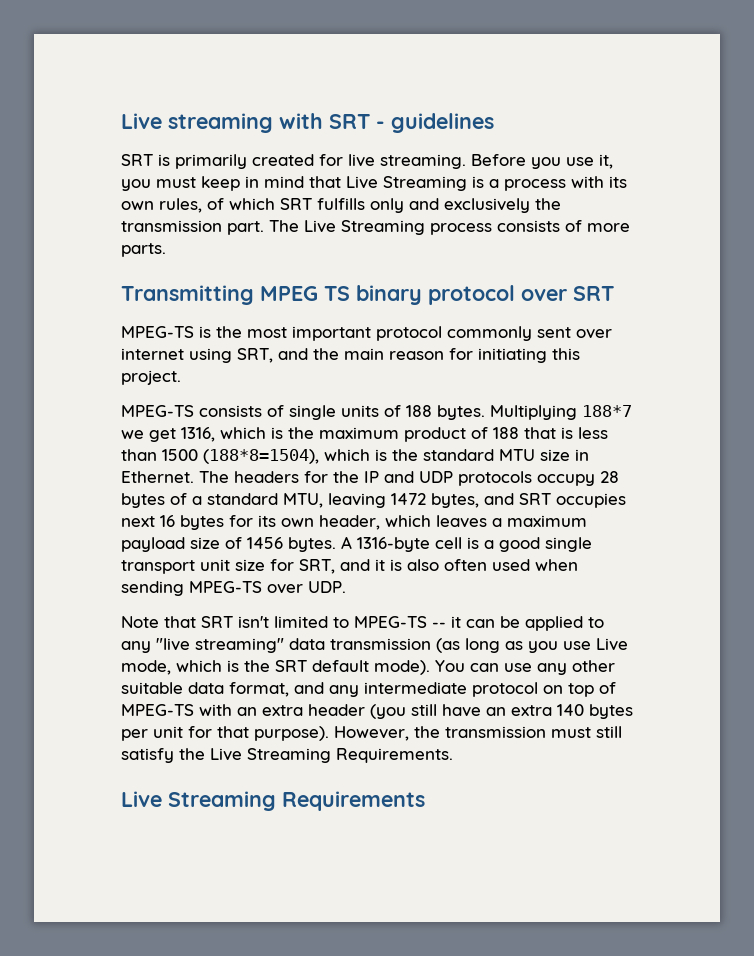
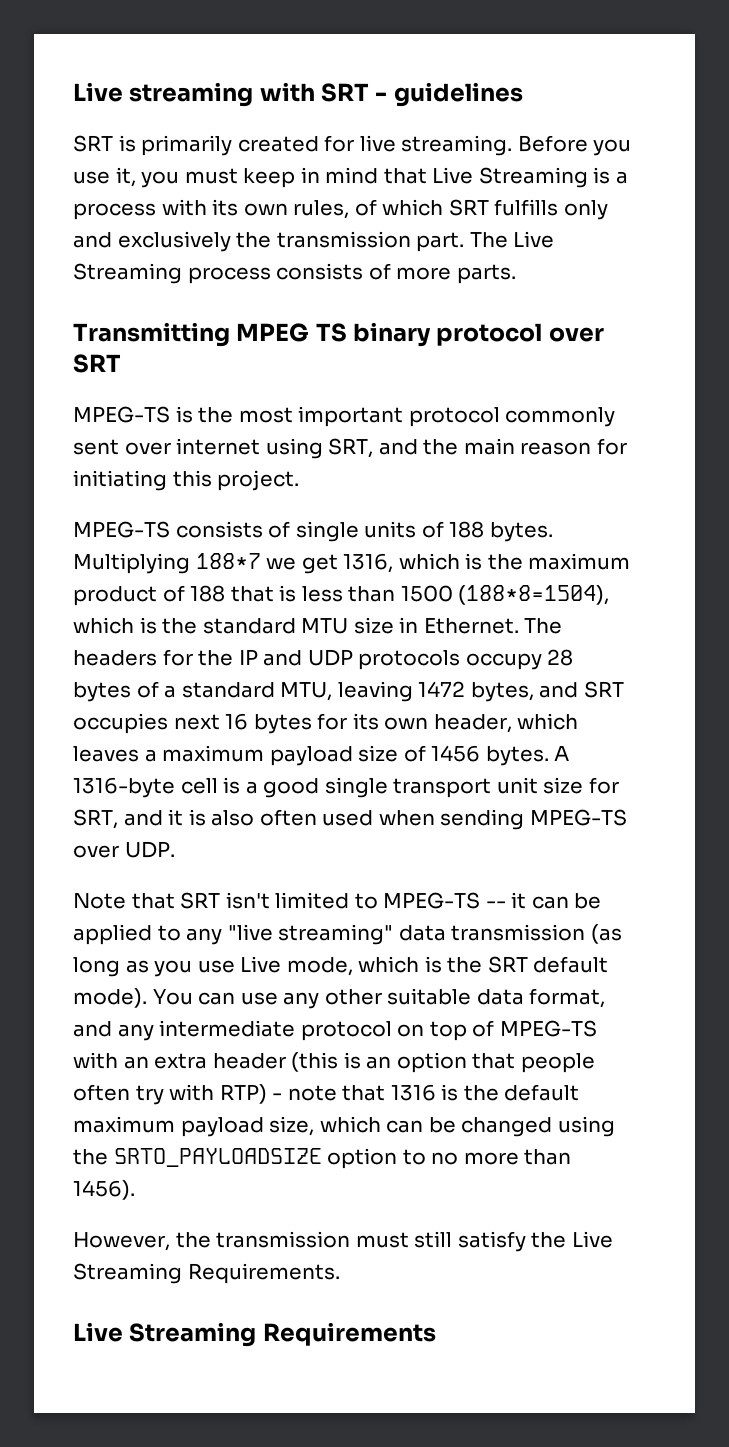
[370,704,633,719] [121,726,329,741] (you still have an extra 140 bytes per unit for that purpose). -> [291,1052,595,1073] [73,1084,580,1105] [73,1116,615,1137] [73,1148,572,1169] [73,1180,135,1200] (this is an option that people often try with RTP) - note that 1316 is the default maximum payload size, which can be changed using the SRTO_PAYLOADSIZE option to no more than 1456). //

